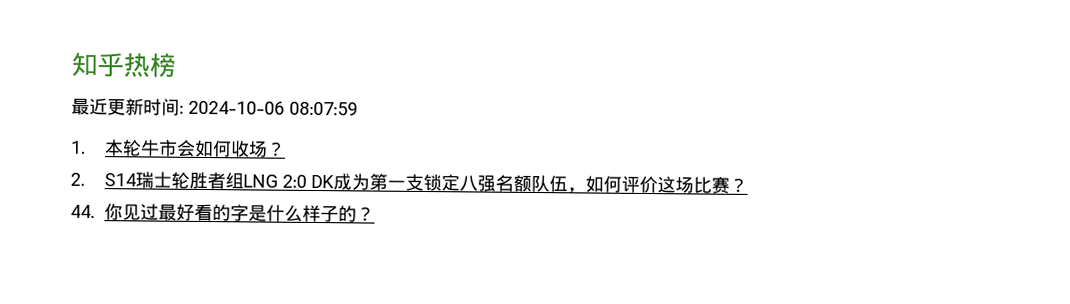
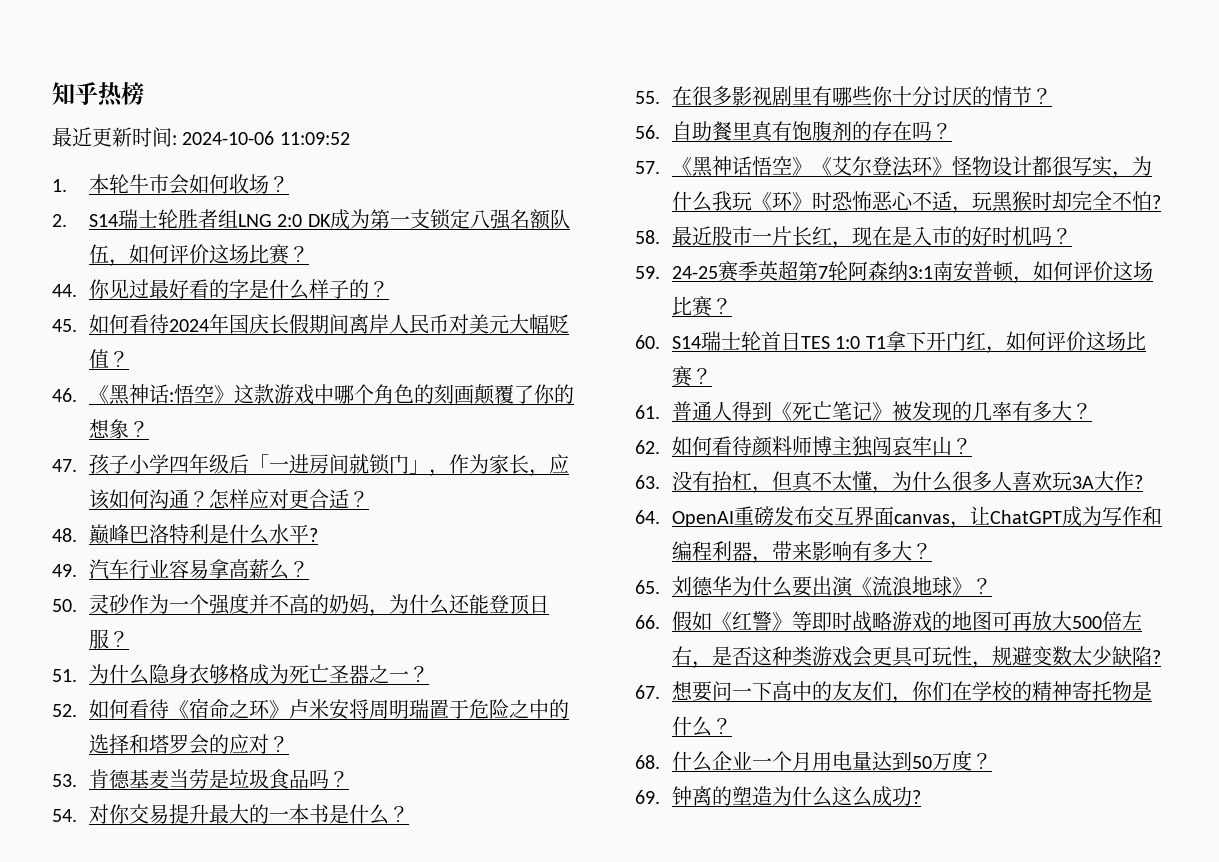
[289,101,358,116] 08:07:59 -> [279,132,350,145] 11:09:52
(376, 214) none -> [52,314,570,334] [89,349,130,369] [52,384,575,405] [89,419,150,439] [52,454,570,477] [89,489,370,510] [52,524,319,545] [52,559,310,580] [52,593,550,617] [89,629,130,649] [52,664,430,685] [52,698,570,720] [89,734,290,755] [52,769,350,789] [52,804,410,825] [635,86,1053,106] [635,121,953,142] [635,156,1153,179] [672,191,1162,214] [635,226,1073,249] [635,261,1154,284] [672,296,733,317] [635,331,1146,354] [672,366,713,387] [635,401,1093,421] [635,436,973,457] [635,471,1144,494] [635,506,1163,529] [672,541,933,564] [635,576,993,597] [635,611,1143,632] [672,646,1162,669] [635,681,1153,704] [672,716,733,737] [635,750,993,772] [635,786,922,807] // 45.如何看待2024年国庆长假期间离岸人民币对美元大幅贬值？ // 46.《黑神话:悟空》这款游戏中哪个角色的刻画颠覆了你的想象？ // 47.孩子小学四年级后「一进房间就锁门」，作为家长，应该如何沟通？怎样应对更合适？ // 48.巅峰巴洛特利是什么水平? // 49.汽车行业容易拿高薪么？ // 50.灵砂作为一个强度并不高的奶妈，为什么还能登顶日服？ // 51.为什么隐身衣够格成为死亡圣器之一？ // 52.如何看待《宿命之环》卢米安将周明瑞置于危险之中的选择和塔罗会的应对？ // 53.肯德基麦当劳是垃圾食品吗？ // 54.对你交易提升最大的一本书是什么？ // 55.在很多影视剧里有哪些你十分讨厌的情节？ // 56.自助餐里真有饱腹剂的存在吗？ // 57.《黑神话悟空》《艾尔登法环》怪物设计都很写实，为什么我玩《环》时恐怖恶心不适，玩黑猴时却完全不怕? // 58.最近股市一片长红，现在是入市的好时机吗？ // 59. 24-25赛季英超第7轮阿森纳3:1南安普顿，如何评价这场比赛？ // 60. S14瑞士轮首日TES 1:0 T1拿下开门红，如何评价这场比赛？ // 61.普通人得到《死亡笔记》被发现的几率有多大？ // 62.如何看待颜料师博主独闯哀牢山？ // 63.没有抬杠，但真不太懂，为什么很多人喜欢玩3A大作? // 64. OpenAI重磅发布交互界面canvas，让ChatGPT成为写作和编程利器，带来影响有多大？ // 65.刘德华为什么要出演《流浪地球》？ // 66.假如《红警》等即时战略游戏的地图可再放大500倍左右，是否这种类游戏会更具可玩性，规避变数太少缺陷? // 67.想要问一下高中的友友们，你们在学校的精神寄托物是什么？ // 68.什么企业一个月用电量达到50万度？ // 69.钟离的塑造为什么这么成功?

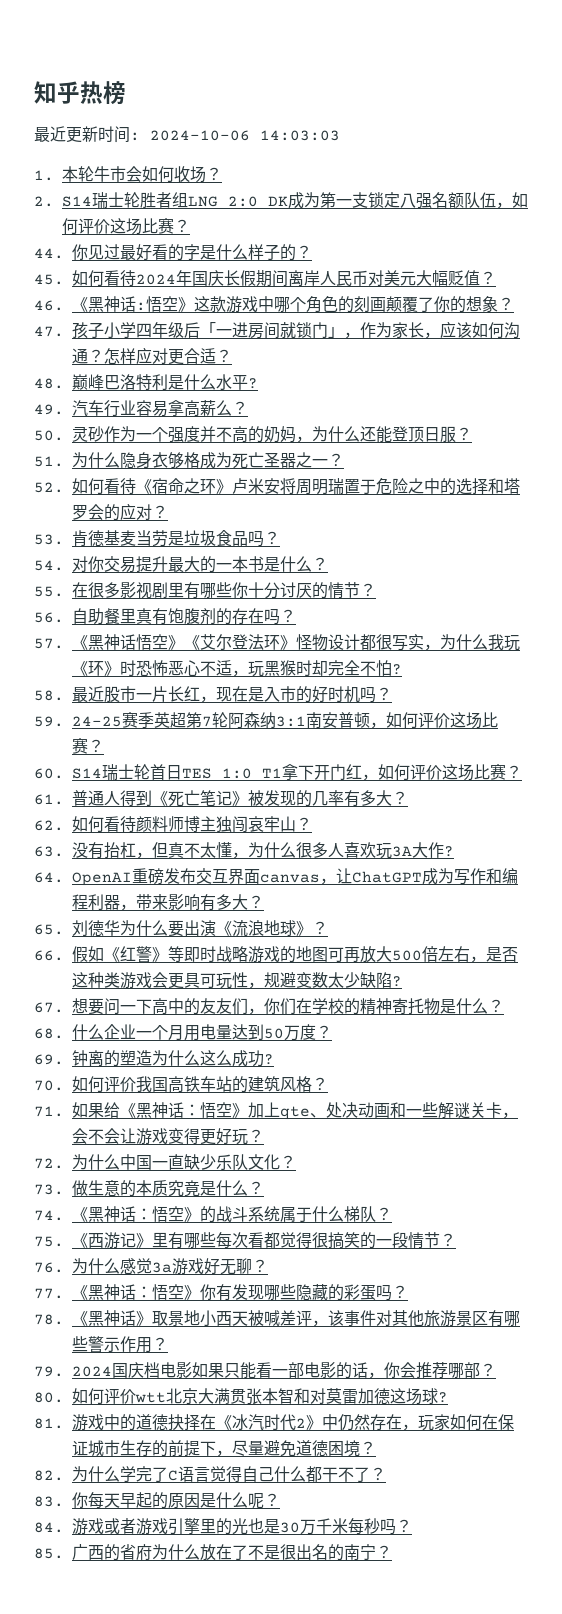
[279,132,350,145] 11:09:52 -> [260,130,340,141] 14:03:03
(922, 797) none -> [34,1076,328,1093] [34,1102,518,1120] [72,1128,264,1145] [34,1154,296,1170] [34,1180,264,1197] [34,1206,392,1223] [34,1232,456,1249] [34,1258,268,1275] [34,1284,408,1301] [34,1310,520,1327] [72,1336,168,1353] [34,1362,496,1379] [34,1388,448,1405] [34,1414,514,1431] [72,1440,376,1457] [34,1466,386,1482] [34,1492,280,1509] [34,1518,412,1535] [34,1544,392,1561] // 70.如何评价我国高铁车站的建筑风格？ // 71.如果给《黑神话：悟空》加上qte、处决动画和一些解谜关卡，会不会让游戏变得更好玩？ // 72.为什么中国一直缺少乐队文化？ // 73.做生意的本质究竟是什么？ // 74.《黑神话：悟空》的战斗系统属于什么梯队？ // 75.《西游记》里有哪些每次看都觉得很搞笑的一段情节？ // 76.为什么感觉3a游戏好无聊？ // 77.《黑神话：悟空》你有发现哪些隐藏的彩蛋吗？ // 78.《黑神话》取景地小西天被喊差评，该事件对其他旅游景区有哪些警示作用？ // 79. 2024国庆档电影如果只能看一部电影的话，你会推荐哪部？ // 80.如何评价wtt北京大满贯张本智和对莫雷加德这场球? // 81.游戏中的道德抉择在《冰汽时代2》中仍然存在，玩家如何在保证城市生存的前提下，尽量避免道德困境？ // 82.为什么学完了C语言觉得自己什么都干不了？ // 83.你每天早起的原因是什么呢？ // 84.游戏或者游戏引擎里的光也是30万千米每秒吗？ // 85.广西的省府为什么放在了不是很出名的南宁？

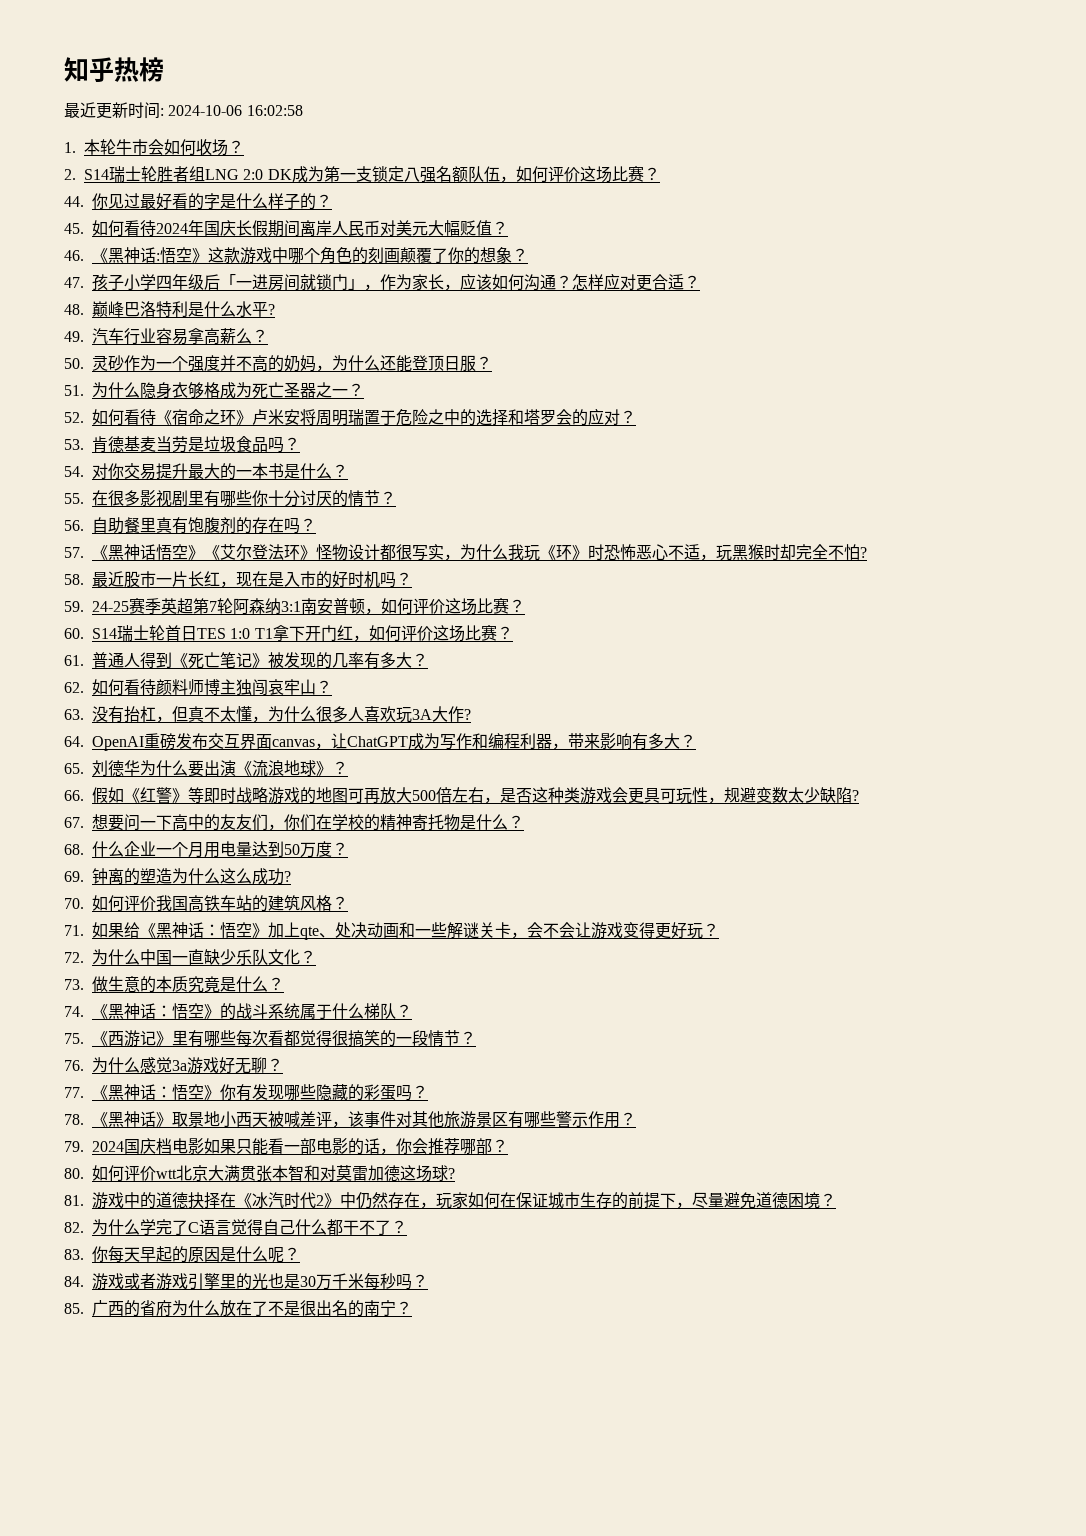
[260,130,340,141] 14:03:03 -> [246,105,303,116] 16:02:58

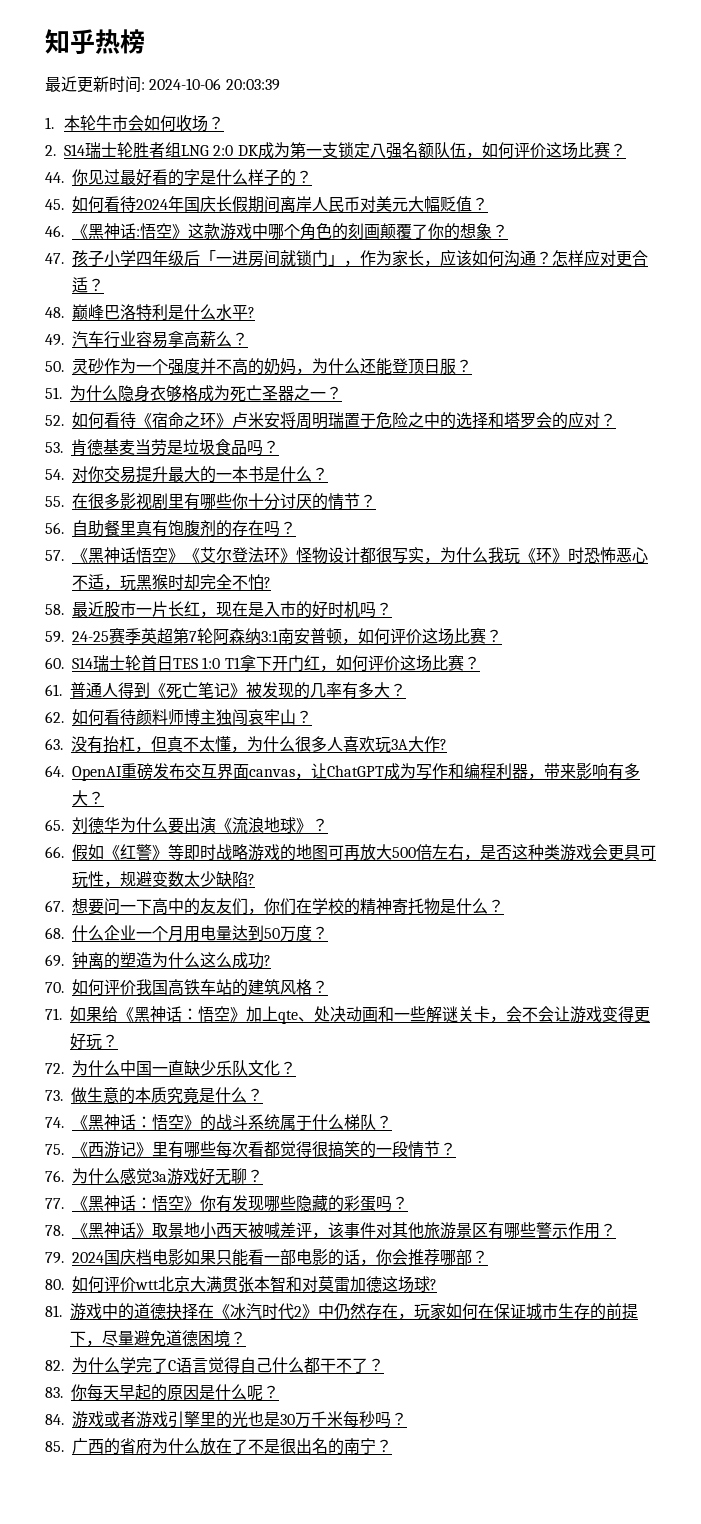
[246,105,303,116] 16:02:58 -> [225,79,280,91] 20:03:39

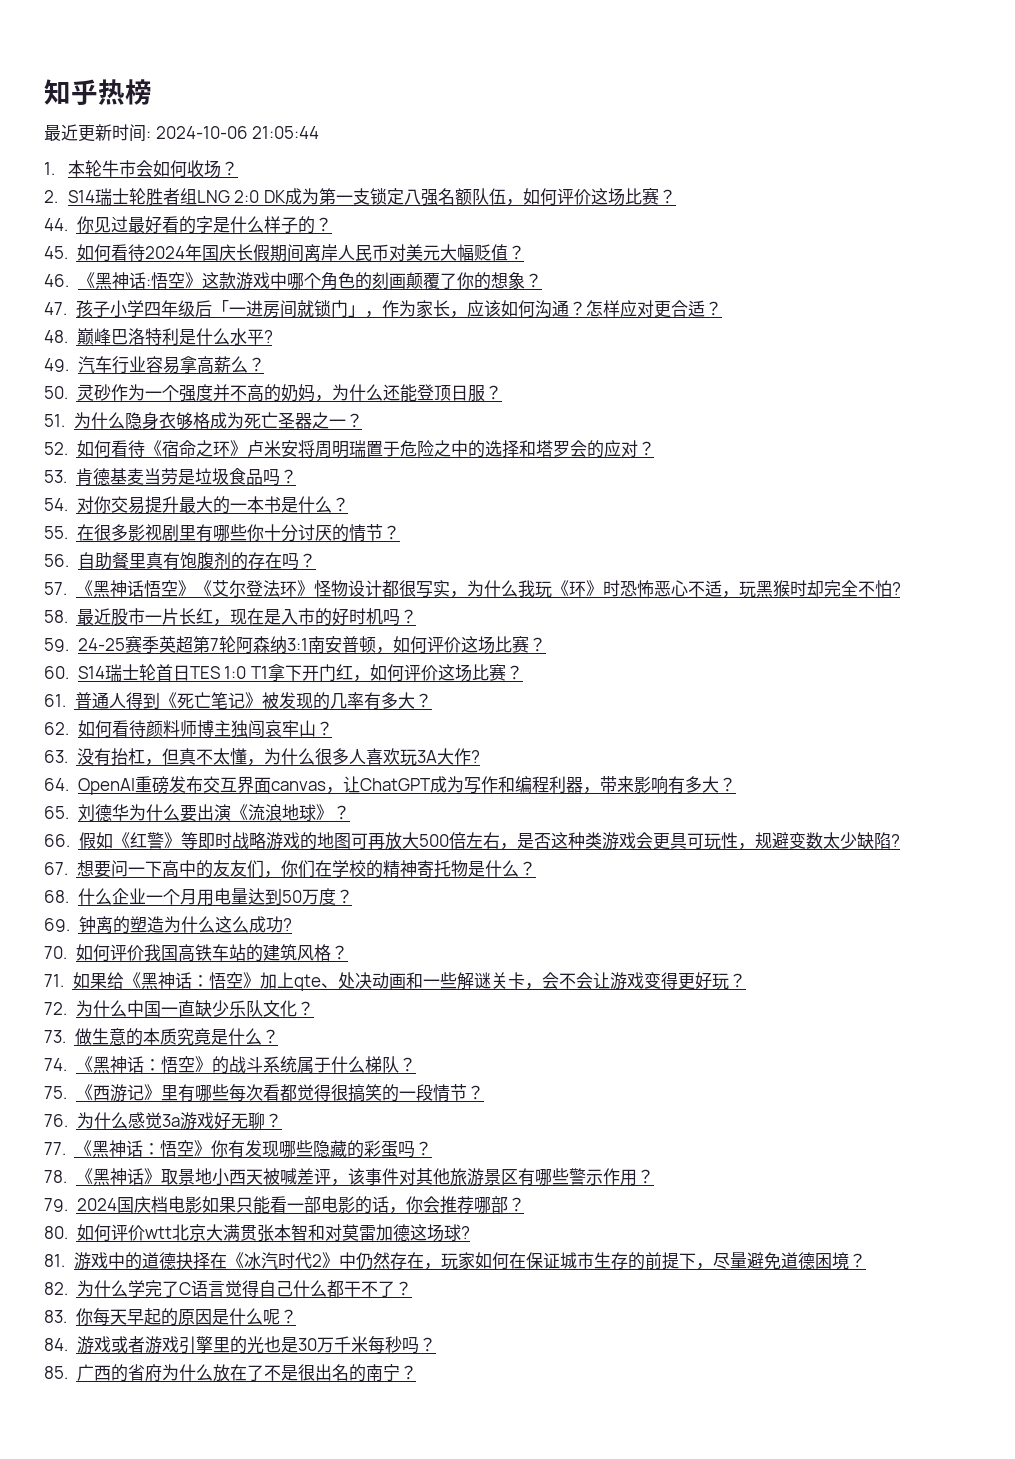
[225,79,280,91] 20:03:39 -> [252,126,320,139] 21:05:44

